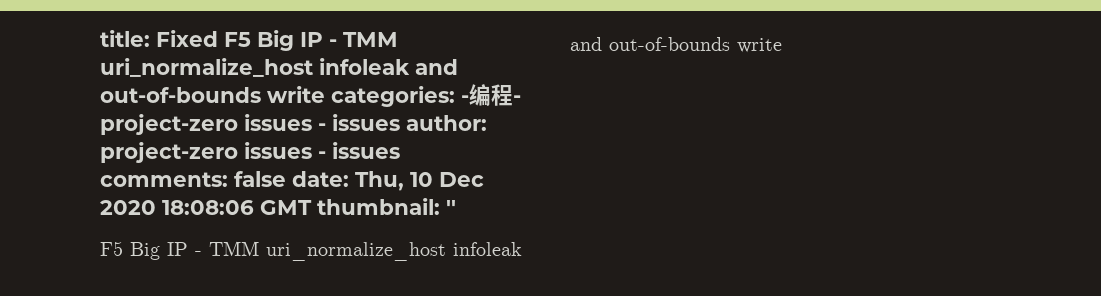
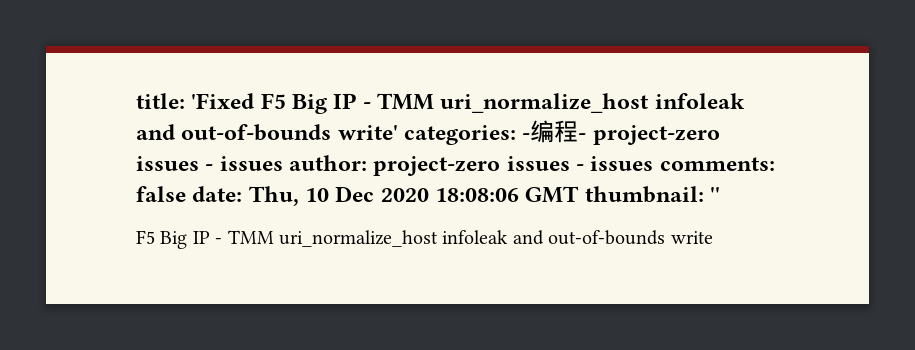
[156,30,398,51] [100,58,458,77] [100,86,325,103] Fixed F5 Big IP - TMM uri_normalize_host infoleak and out-of-bounds write -> [191,93,745,114] [136,124,398,141] 'Fixed F5 Big IP - TMM uri_normalize_host infoleak and out-of-bounds write'

